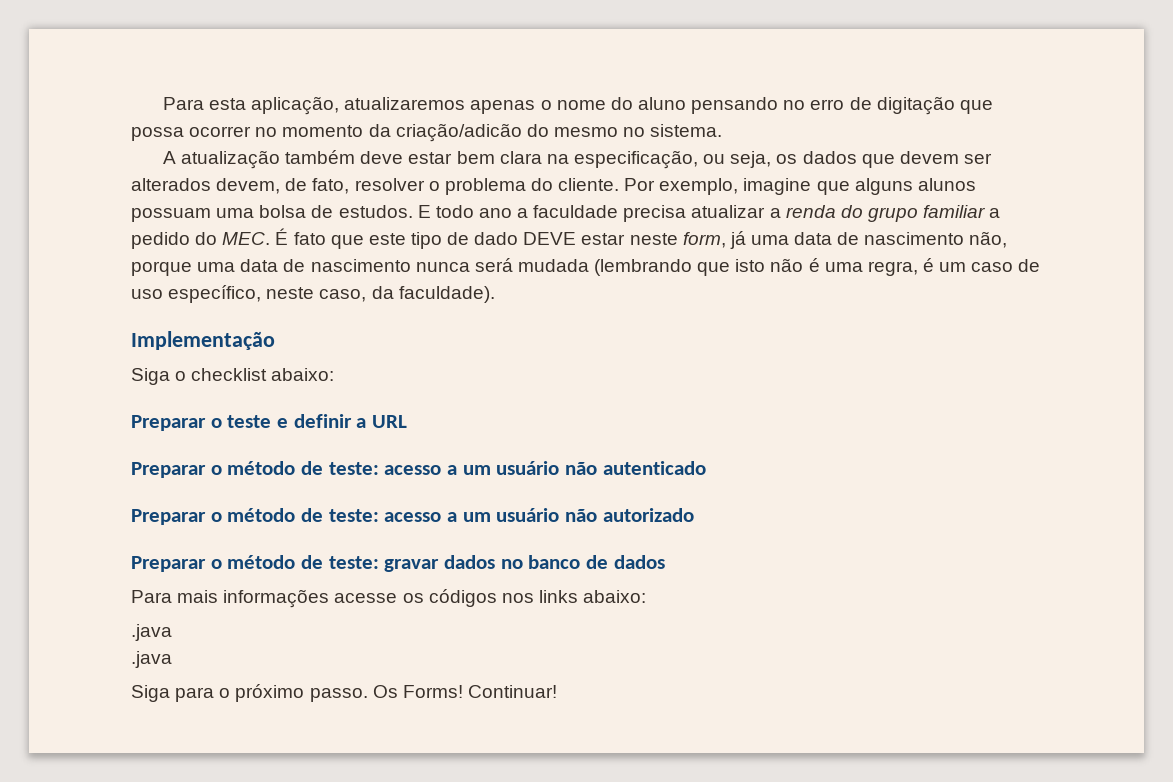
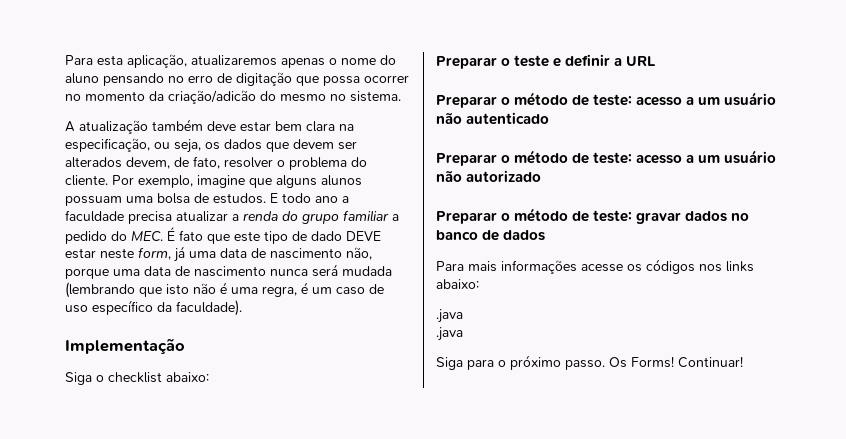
[168,285,367,303] específico, neste caso, -> [92,300,153,315] específico

